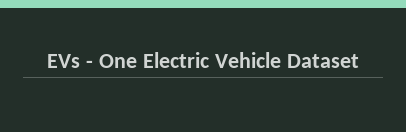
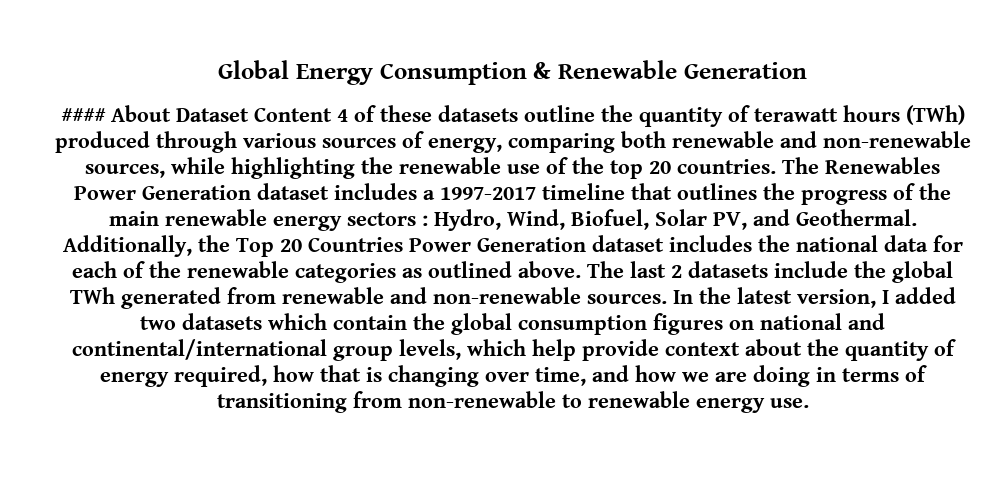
[47,52,359,68] EVs - One Electric Vehicle Dataset -> [218,60,807,85] [60,105,965,127] [54,131,971,153] [85,157,940,179] [74,183,951,205] [108,209,917,231] [62,235,963,257] [72,261,953,283] [69,287,956,309] [140,313,885,335] [71,339,956,361] [100,365,927,387] [216,391,809,413] Global Energy Consumption & Renewable Generation // #### About Dataset Content 4 of these datasets outline the quantity of terawatt hours (TWh) produced through various sources of energy, comparing both renewable and non-renewable sources, while highlighting the renewable use of the top 20 countries. The Renewables Power Generation dataset includes a 1997-2017 timeline that outlines the progress of the main renewable energy sectors : Hydro, Wind, Biofuel, Solar PV, and Geothermal. Additionally, the Top 20 Countries Power Generation dataset includes the national data for each of the renewable categories as outlined above. The last 2 datasets include the global TWh generated from renewable and non-renewable sources. In the latest version, I added two datasets which contain the global consumption figures on national and continental/international group levels, which help provide context about the quantity of energy required, how that is changing over time, and how we are doing in terms of transitioning from non-renewable to renewable energy use.

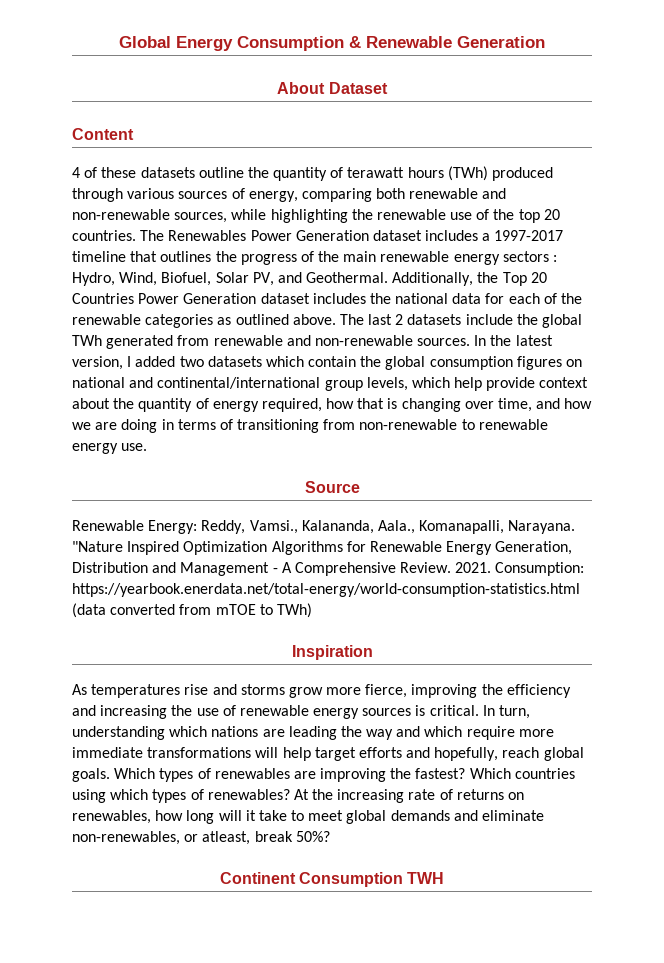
[60,108,106,122] #### -> (545, 42) none
(249, 115) none -> (388, 88) //
(332, 114) none -> (134, 134) //
(809, 403) none -> [304,481,360,493] [72,520,576,534] [72,541,573,555] [72,562,585,576] [72,583,580,597] [72,603,312,618] [291,645,373,660] [72,684,571,698] [72,705,531,719] [72,726,554,740] [72,747,584,761] [72,768,575,782] [72,789,525,803] [72,810,545,824] [72,831,330,845] [219,872,445,887] // Source // Renewable Energy: Reddy, Vamsi., Kalananda, Aala., Komanapalli, Narayana. "Nature Inspired Optimization Algorithms for Renewable Energy Generation, Distribution and Management - A Comprehensive Review. 2021. Consumption: https://yearbook.enerdata.net/total-energy/world-consumption-statistics.html (data converted from mTOE to TWh) // Inspiration // As temperatures rise and storms grow more fierce, improving the efficiency and increasing the use of renewable energy sources is critical. In turn, understanding which nations are leading the way and which require more immediate transformations will help target efforts and hopefully, reach global goals. Which types of renewables are improving the fastest? Which countries using which types of renewables? At the increasing rate of returns on renewables, how long will it take to meet global demands and eliminate non-renewables, or atleast, break 50%? // Continent Consumption TWH

